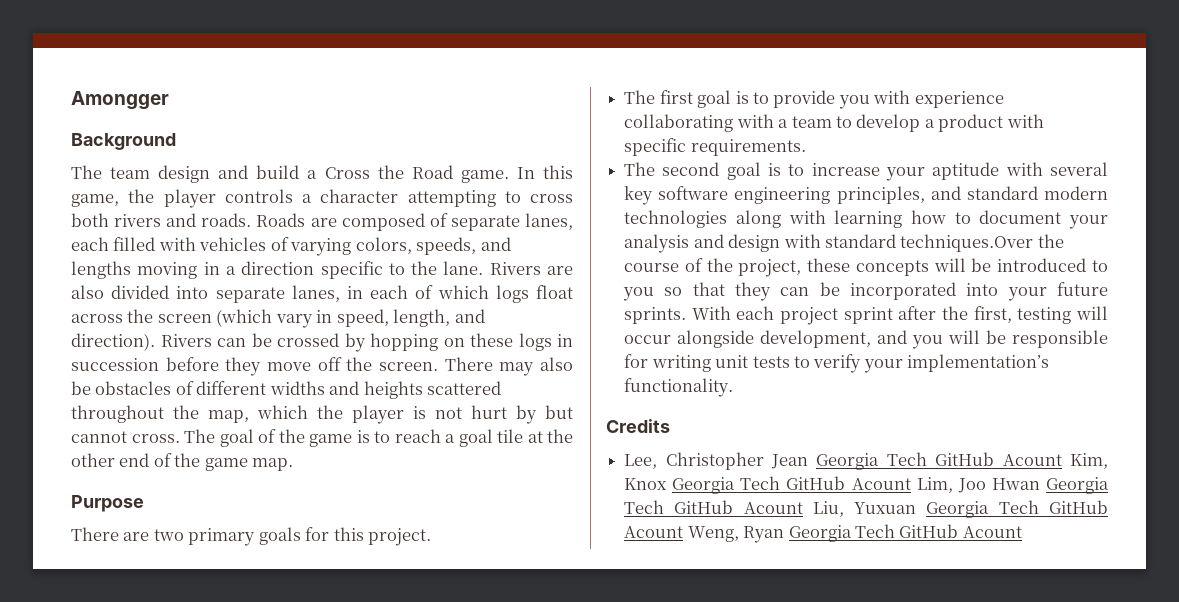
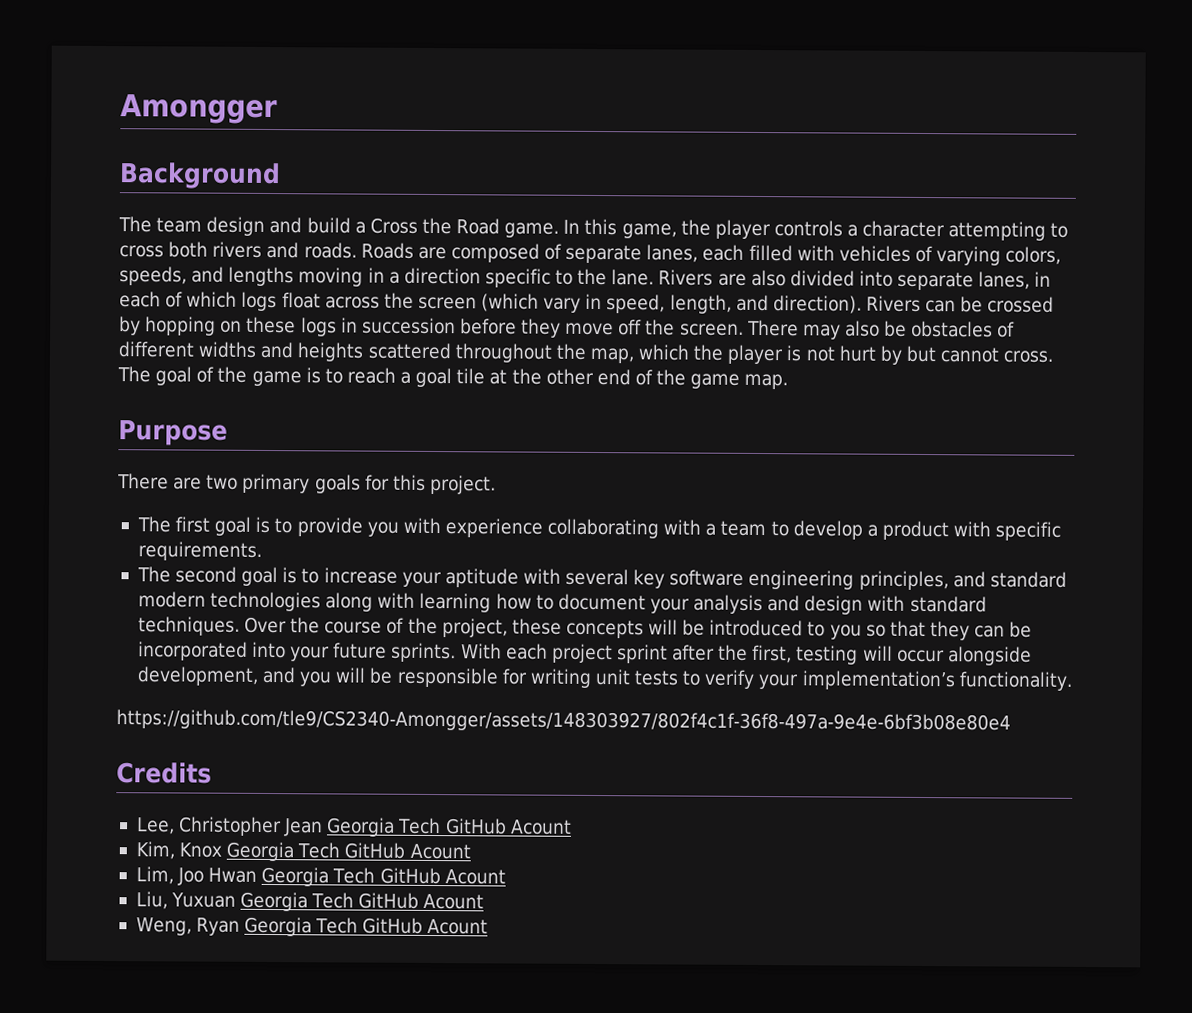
[900,234,1034,252] techniques.Over -> [137,616,288,636] techniques. Over
(734, 387) none -> [116,709,1011,734] // https://github.com/tle9/CS2340-Amongger/assets/148303927/802f4c1f-36f8-497a-9e4e-6bf3b08e80e4
(1062, 460) none -> (572, 827) //
(911, 484) none -> (471, 851) //
(803, 508) none -> (506, 877) //
(684, 532) none -> (485, 901) //

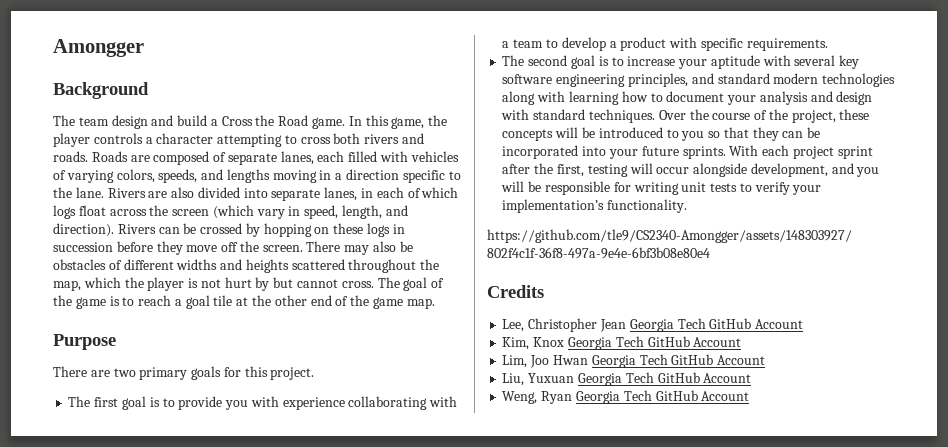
[509,819,572,835] Acount -> [755,319,804,329] Account
[409,843,471,860] Acount -> [693,337,742,347] Account
[444,869,506,885] Acount -> [717,355,766,365] Account
[423,893,485,910] Acount -> [703,373,752,383] Account
[427,918,489,935] Acount -> [701,391,750,401] Account

